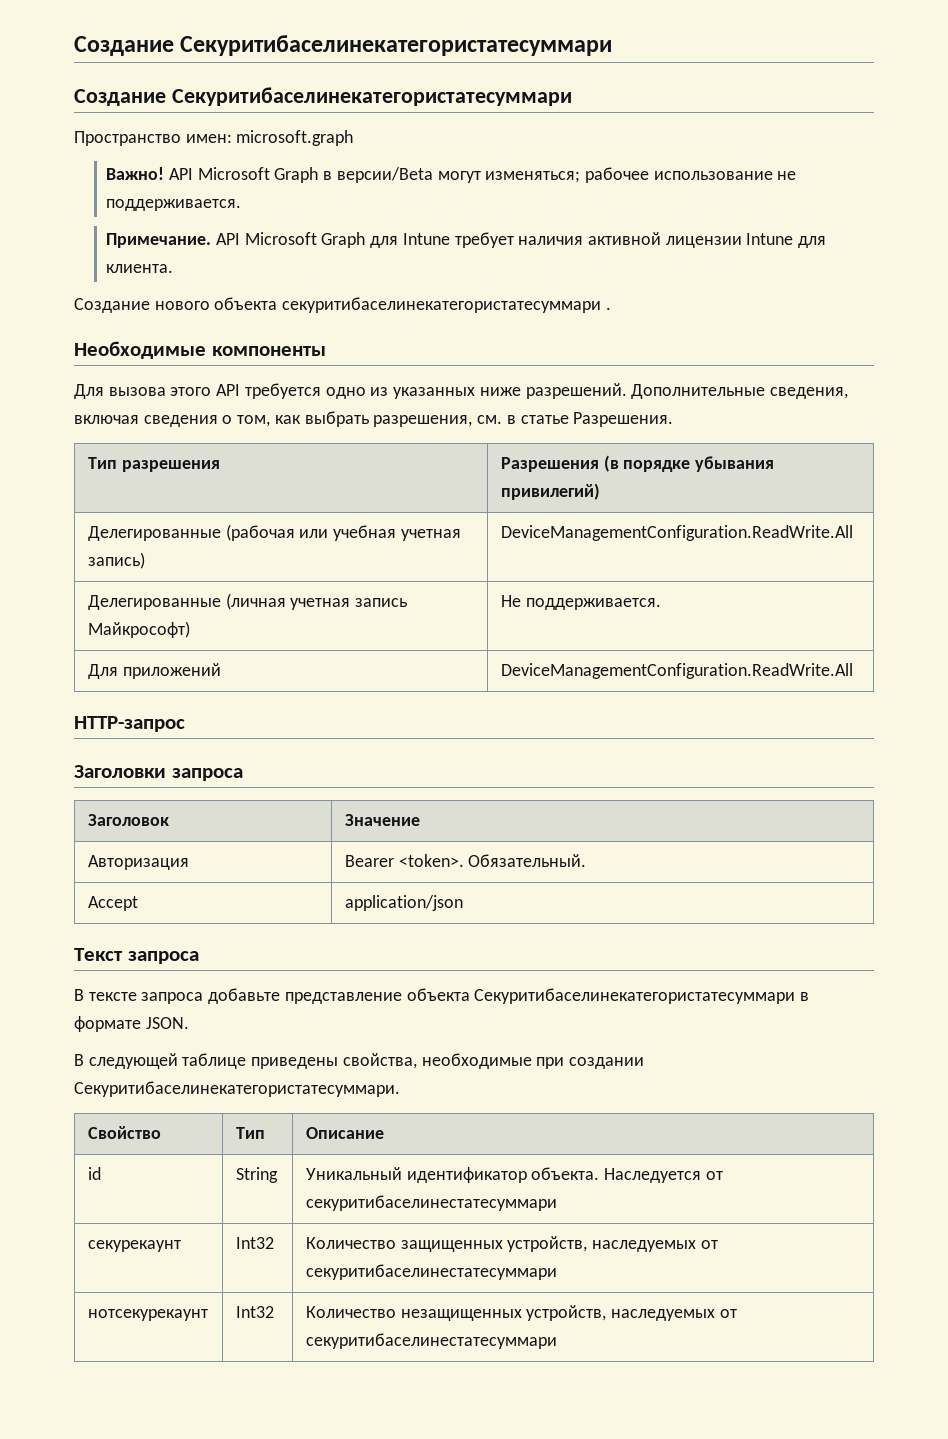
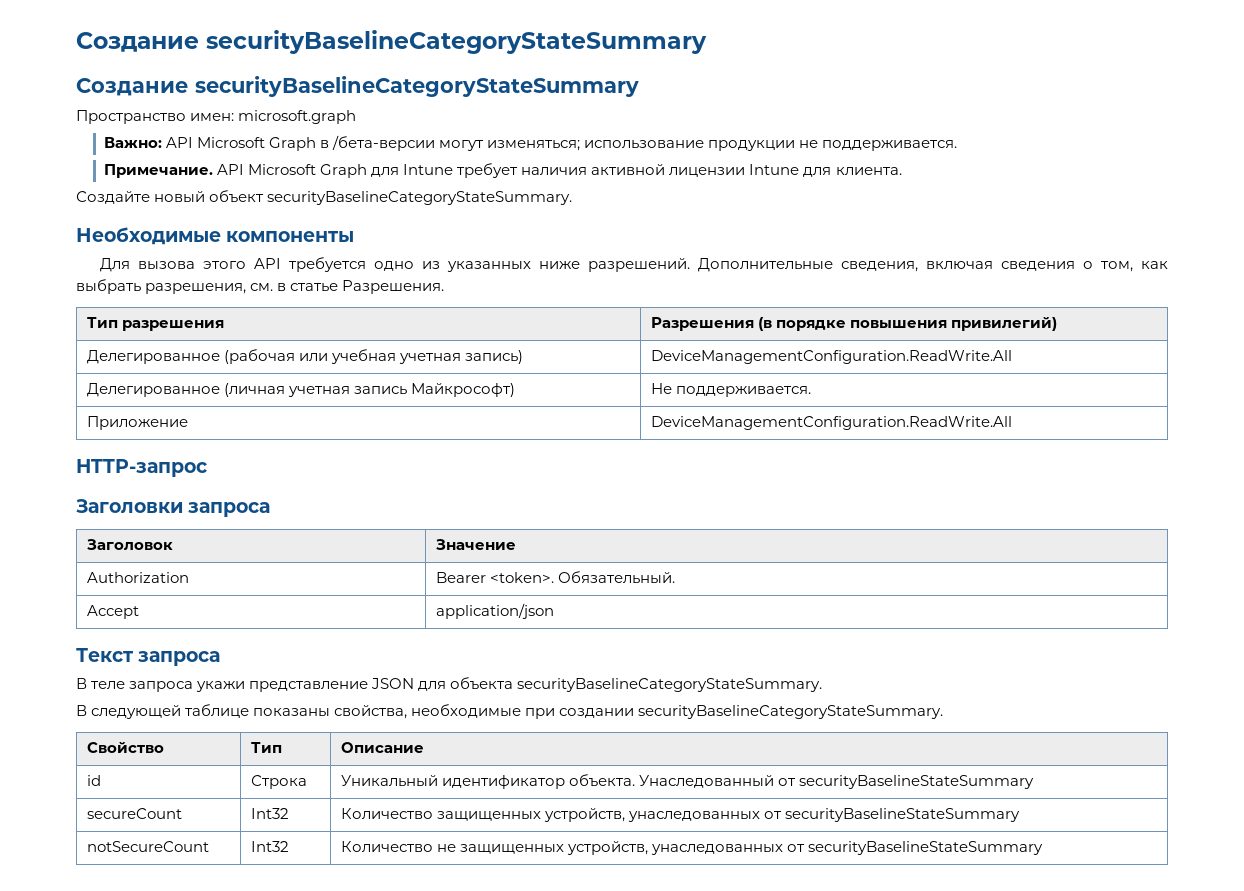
[74,35,613,56] [74,87,572,106] Создание Секуритибаселинекатегористатесуммари // Создание Секуритибаселинекатегористатесуммари -> [76,30,707,54] [76,76,639,97] Создание securityBaselineCategoryStateSummary // Создание securityBaselineCategoryStateSummary
[106,167,165,180] Важно! -> [103,137,162,148] Важно:
[336,167,433,183] версии/Beta -> [332,135,436,151] /бета-версии
[585,167,773,183] рабочее использование -> [584,140,796,151] использование продукции
[74,297,611,313] Создание нового объекта секуритибаселинекатегористатесуммари . -> [76,190,573,205] Создайте новый объект securityBaselineCategoryStateSummary.
[695,456,775,472] убывания -> [849,320,947,328] повышения
[87,526,221,541] Делегированные -> [86,350,220,364] Делегированное
[87,595,221,610] Делегированные -> [86,383,220,397] Делегированное
[87,663,221,679] Для приложений -> [86,416,188,430] Приложение
[87,855,189,870] Авторизация -> [86,572,189,583] Authorization
[88,988,810,1004] [74,1016,189,1032] тексте запроса добавьте представление объекта Секуритибаселинекатегористатесуммари в формате JSON. -> [91,677,823,692] теле запроса укажи представление JSON для объекта securityBaselineCategoryStateSummary.
[251,1057,339,1069] приведены -> [253,708,331,717] показаны
[74,1081,400,1097] Секуритибаселинекатегористатесуммари. -> [638,705,944,719] securityBaselineCategoryStateSummary.
[235,1167,278,1183] String -> [250,775,307,789] Строка
[604,1168,723,1183] [305,1195,557,1211] [87,1240,181,1252] Наследуется от секуритибаселинестатесуммари // секурекаунт -> [638,775,1034,789] [86,808,182,819] Унаследованный от securityBaselineStateSummary // secureCount
[592,1240,718,1252] [305,1264,557,1280] [87,1309,208,1321] [235,1306,274,1318] [305,1305,737,1321] [305,1333,557,1349] наследуемых от секуритибаселинестатесуммари // нотсекурекаунт | Int32 | Количество незащищенных устройств, наследуемых от секуритибаселинестатесуммари -> [627,808,1020,822] [86,841,209,852] [250,841,289,852] [340,841,1043,855] унаследованных от securityBaselineStateSummary // notSecureCount | Int32 | Количество не защищенных устройств, унаследованных от securityBaselineStateSummary

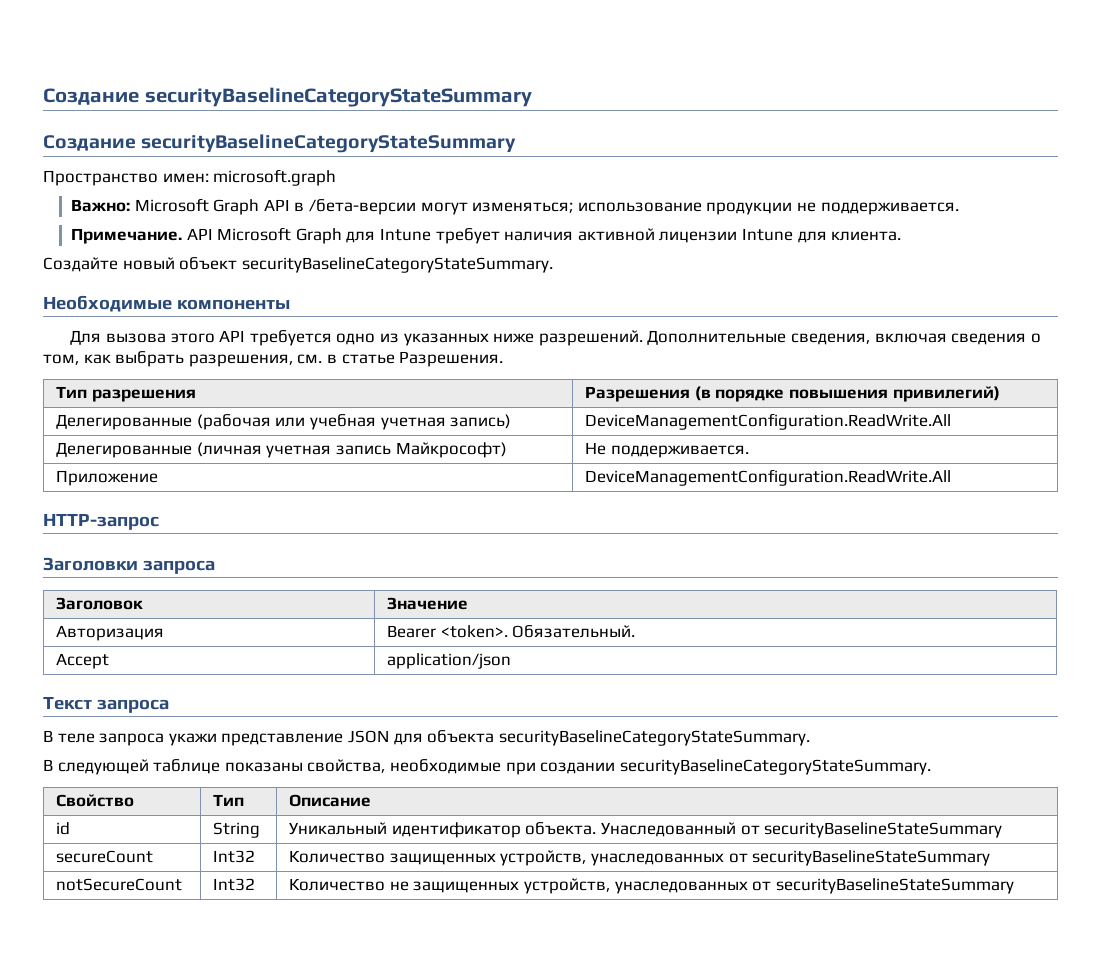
[165,137,317,151] API Microsoft Graph -> [134,198,290,215] Microsoft Graph API
[86,350,220,364] Делегированное -> [56,414,193,430] Делегированные
[86,383,220,397] Делегированное -> [56,442,193,458] Делегированные
[86,572,189,583] Authorization -> [56,625,165,641] Авторизация
[250,775,307,789] Строка -> [213,822,261,838] String

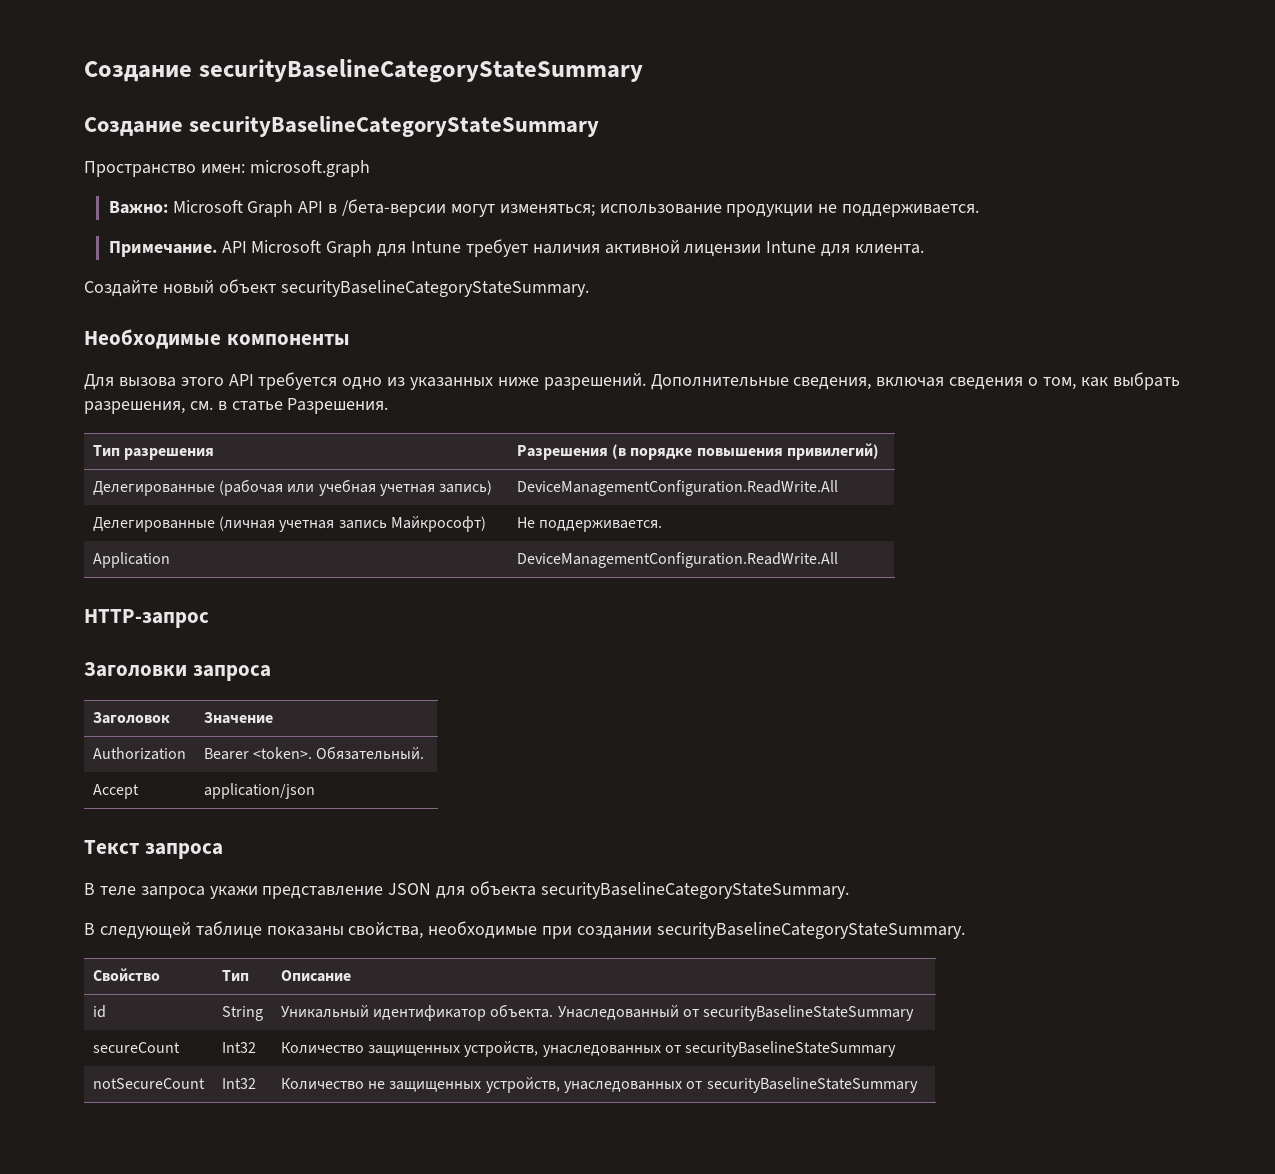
[56,470,159,486] Приложение -> [92,552,170,568] Application
[56,625,165,641] Авторизация -> [92,747,186,760] Authorization

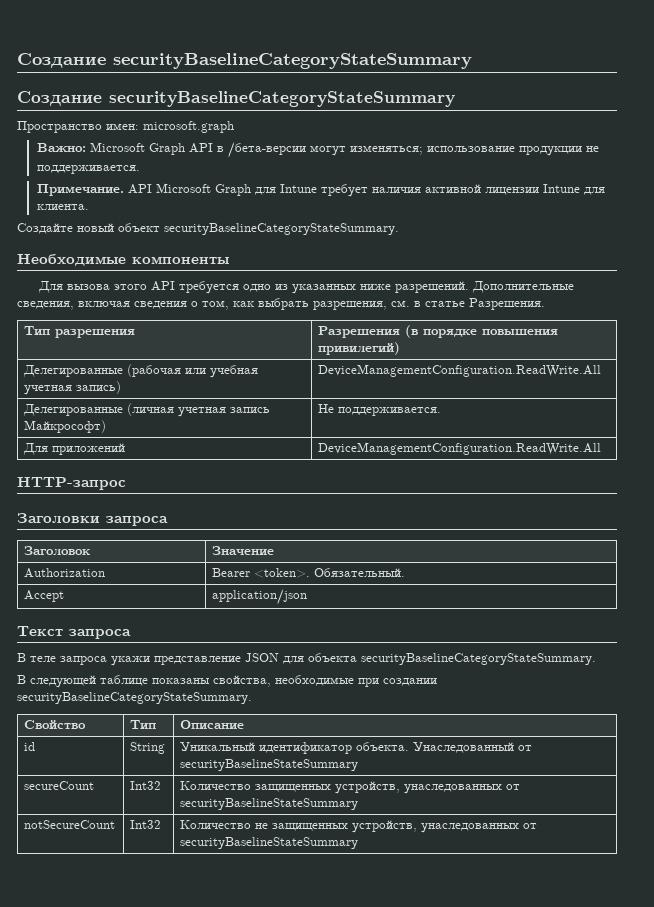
[92,552,170,568] Application -> [23,443,126,455] Для приложений

